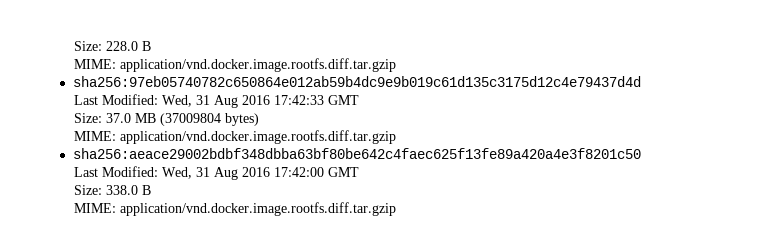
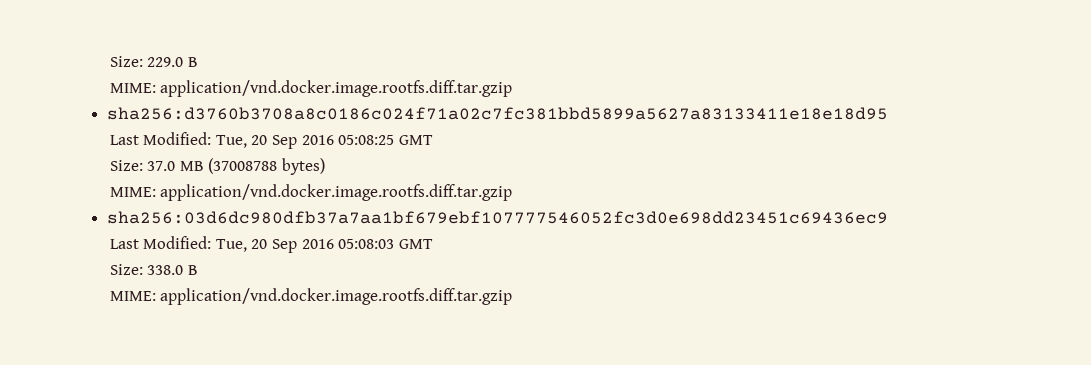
[74,41,139,51] Size: 228.0 -> [109,56,184,67] Size: 229.0
[73,76,642,87] [74,94,325,108] sha256:97eb05740782c650864e012ab59b4dc9e9b019c61d135c3175d12c4e79437d4d // Last Modified: Wed, 31 Aug 2016 17:42:33 -> [106,107,888,120] [109,132,395,149] sha256:d3760b3708a8c0186c024f71a02c7fc381bbd5899a5627a83133411e18e18d95 // Last Modified: Tue, 20 Sep 2016 05:08:25
[160,113,222,126] (37009804 -> [208,158,278,174] (37008788
[73,148,642,159] [74,166,325,180] sha256:aeace29002bdbf348dbba63bf80be642c4faec625f13fe89a420a4e3f8201c50 // Last Modified: Wed, 31 Aug 2016 17:42:00 -> [106,211,888,224] [109,236,395,253] sha256:03d6dc980dfb37a7aa1bf679ebf107777546052fc3d0e698dd23451c69436ec9 // Last Modified: Tue, 20 Sep 2016 05:08:03

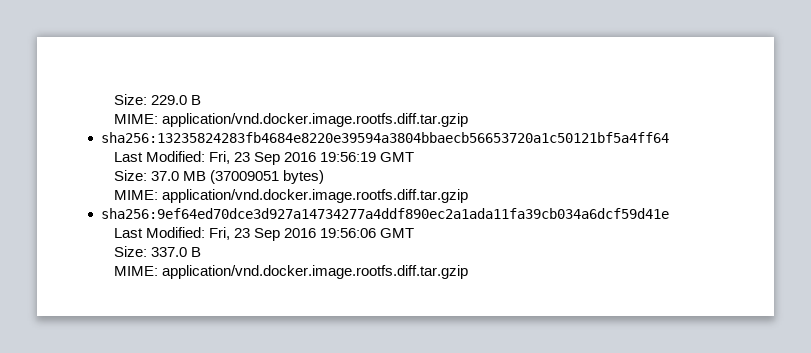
[106,107,888,120] [109,132,395,149] sha256:d3760b3708a8c0186c024f71a02c7fc381bbd5899a5627a83133411e18e18d95 // Last Modified: Tue, 20 Sep 2016 05:08:25 -> [101,132,670,143] [114,151,377,165] sha256:13235824283fb4684e8220e39594a3804bbaecb56653720a1c50121bf5a4ff64 // Last Modified: Fri, 23 Sep 2016 19:56:19
[208,158,278,174] (37008788 -> [210,170,280,184] (37009051
[106,211,888,224] [109,236,433,253] [109,264,184,275] sha256:03d6dc980dfb37a7aa1bf679ebf107777546052fc3d0e698dd23451c69436ec9 // Last Modified: Tue, 20 Sep 2016 05:08:03 GMT // Size: 338.0 -> [101,208,670,219] [114,227,415,241] [114,246,188,257] sha256:9ef64ed70dce3d927a14734277a4ddf890ec2a1ada11fa39cb034a6dcf59d41e // Last Modified: Fri, 23 Sep 2016 19:56:06 GMT // Size: 337.0

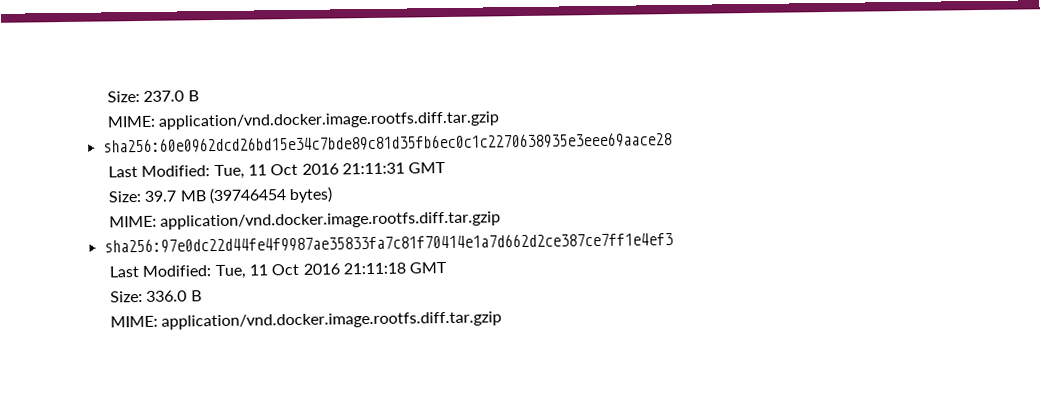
[114,94,188,105] Size: 229.0 -> [106,90,185,103] Size: 237.0
[101,132,670,143] [114,151,415,165] [114,170,280,184] sha256:13235824283fb4684e8220e39594a3804bbaecb56653720a1c50121bf5a4ff64 // Last Modified: Fri, 23 Sep 2016 19:56:19 GMT // Size: 37.0 MB (37009051 -> [102,132,672,154] [107,161,447,180] [107,187,287,205] sha256:60e0962dcd26bd15e34c7bde89c81d35fb6ec0c1c2270638935e3eee69aace28 // Last Modified: Tue, 11 Oct 2016 21:11:31 GMT // Size: 39.7 MB (39746454
[101,208,670,219] [114,227,415,241] [114,246,188,257] sha256:9ef64ed70dce3d927a14734277a4ddf890ec2a1ada11fa39cb034a6dcf59d41e // Last Modified: Fri, 23 Sep 2016 19:56:06 GMT // Size: 337.0 -> [103,232,673,254] [108,261,448,280] [109,290,188,303] sha256:97e0dc22d44fe4f9987ae35833fa7c81f70414e1a7d662d2ce387ce7ff1e4ef3 // Last Modified: Tue, 11 Oct 2016 21:11:18 GMT // Size: 336.0

